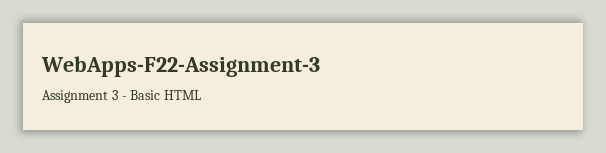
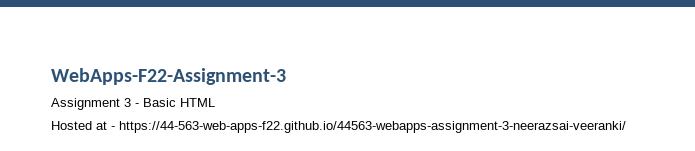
(202, 95) none -> [51,121,626,133] // Hosted at - https://44-563-web-apps-f22.github.io/44563-webapps-assignment-3-neerazsai-veeranki/

